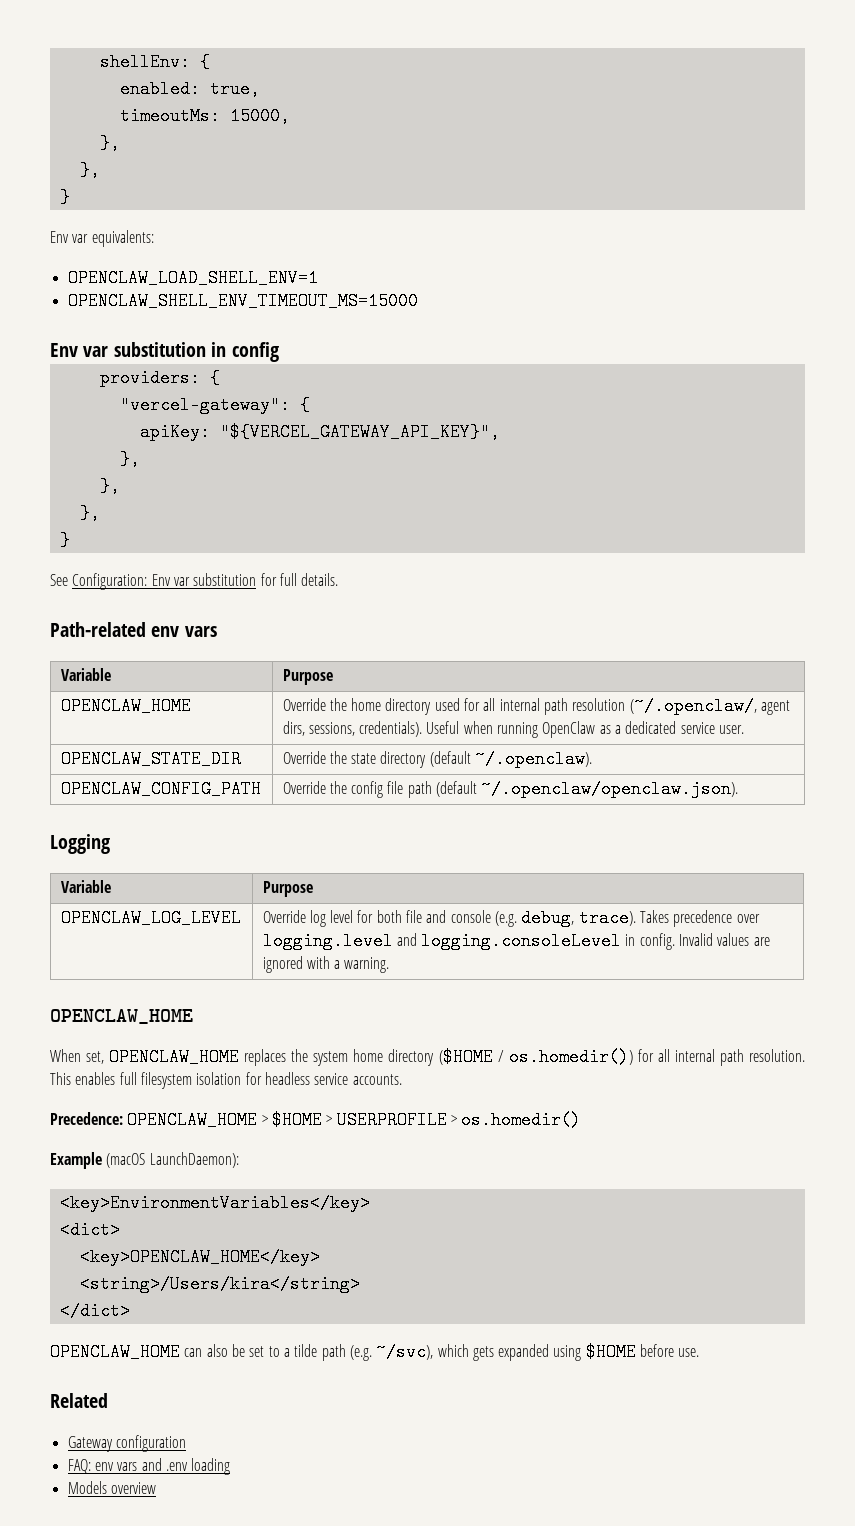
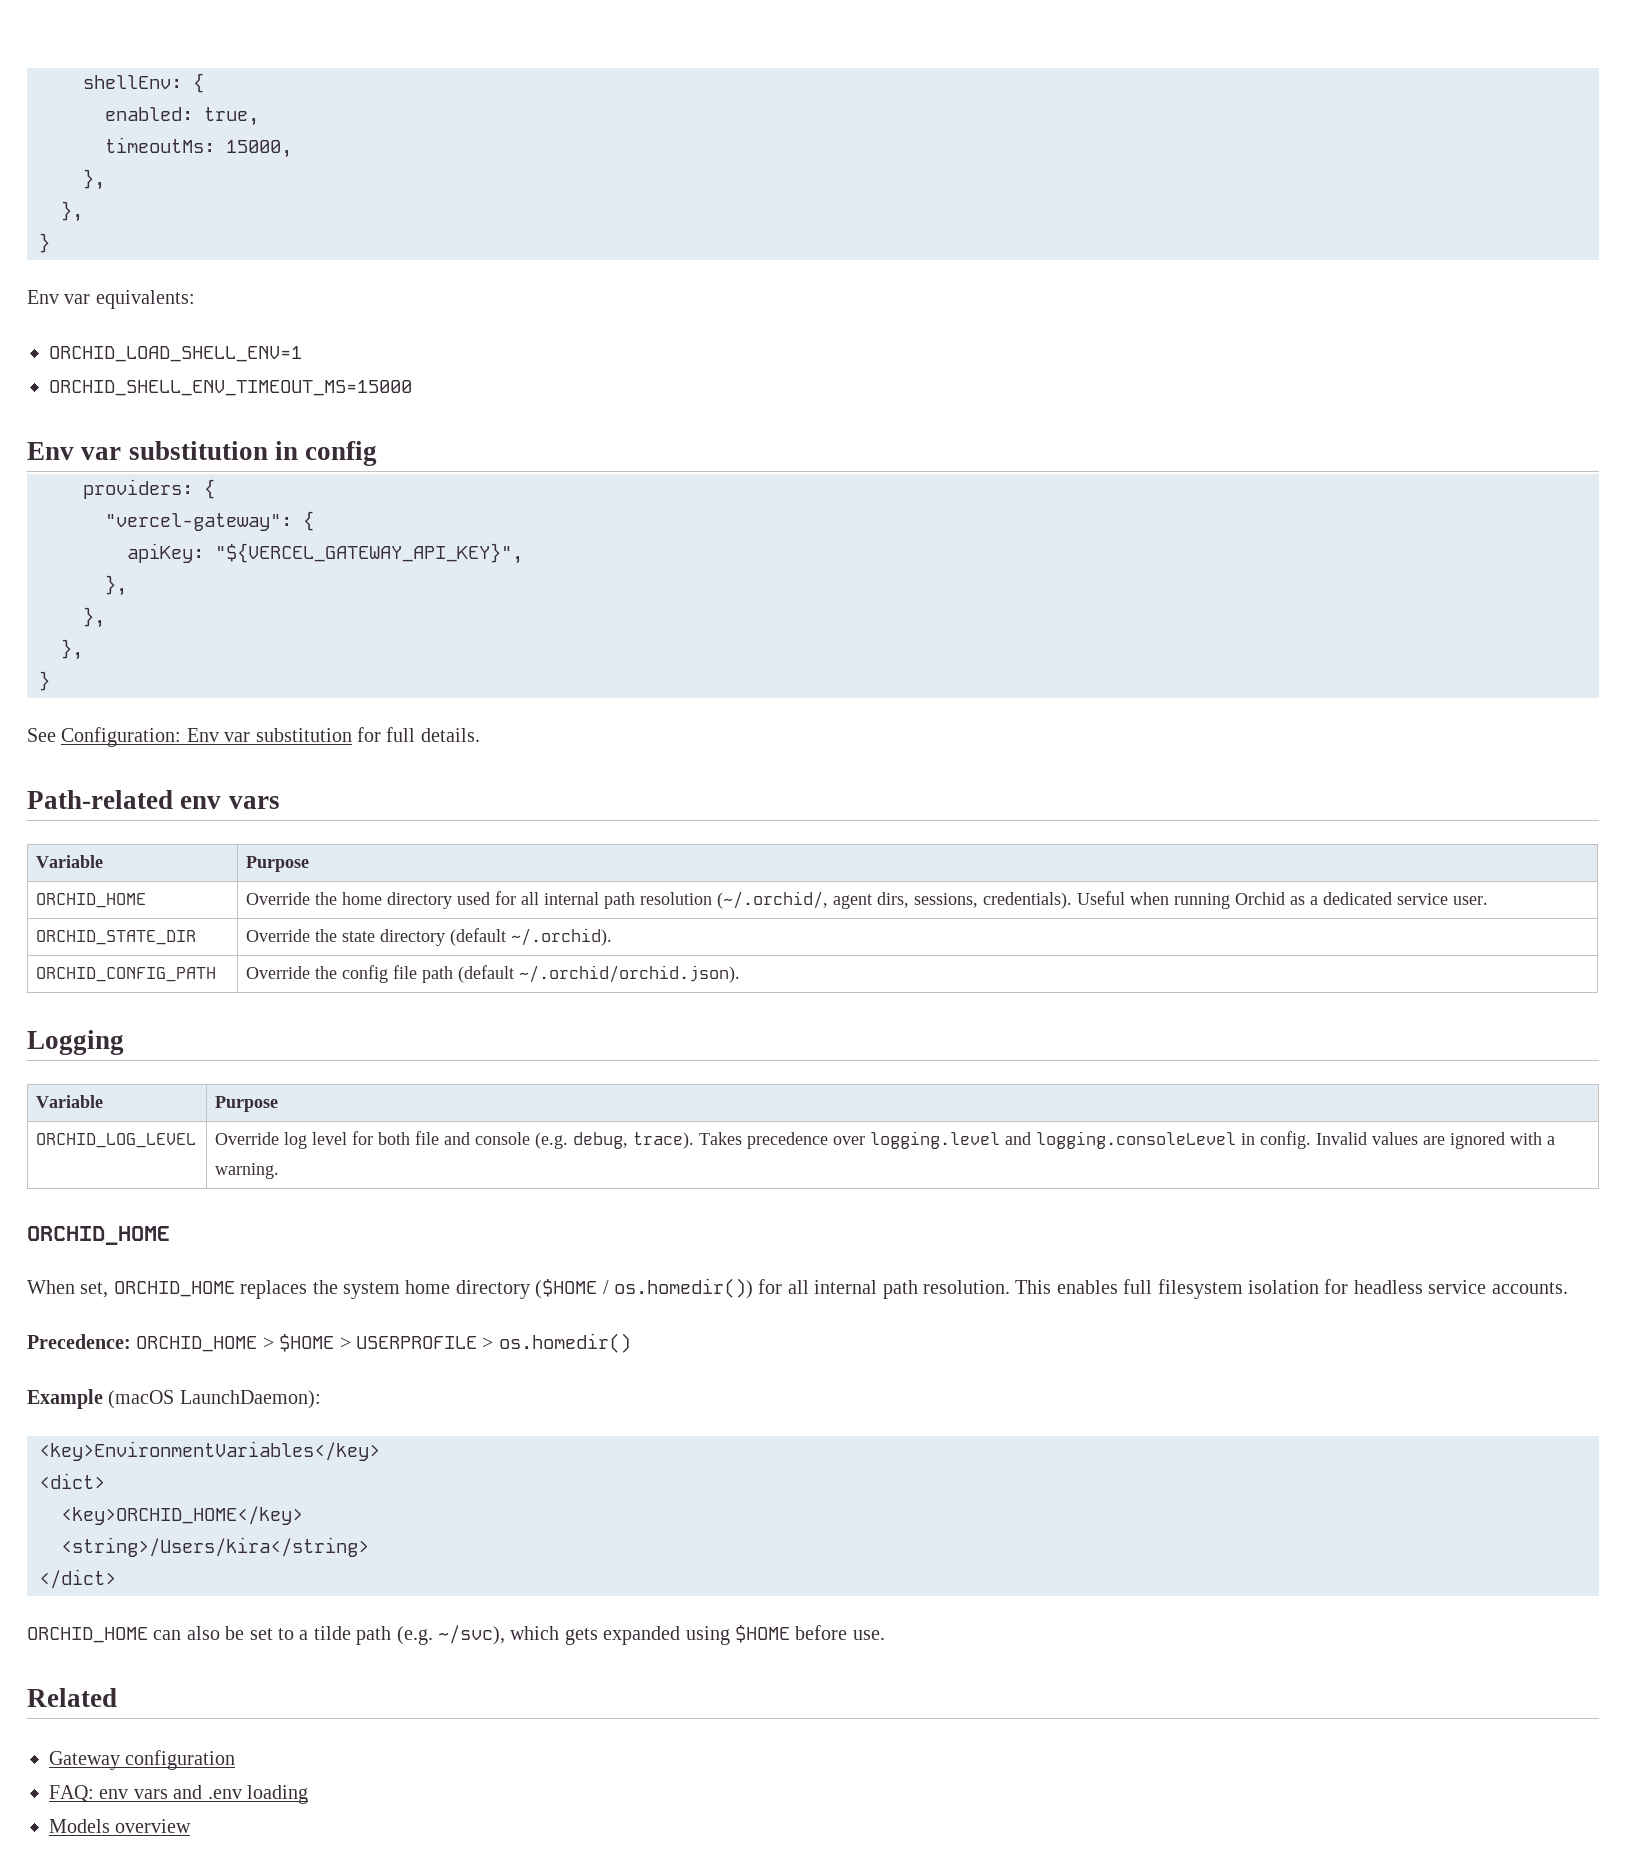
[67,269,318,287] [67,292,418,310] OPENCLAW_LOAD_SHELL_ENV=1 // OPENCLAW_SHELL_ENV_TIMEOUT_MS=15000 -> [49,346,302,362] [49,380,412,396] ORCHID_LOAD_SHELL_ENV=1 // ORCHID_SHELL_ENV_TIMEOUT_MS=15000
[60,697,191,715] OPENCLAW_HOME -> [36,893,147,908] ORCHID_HOME
[629,697,757,715] (~/.openclaw/, -> [717,891,829,909] (~/.orchid/,
[542,721,596,738] OpenClaw -> [1235,892,1286,905] Orchid
[60,750,241,768] OPENCLAW_STATE_DIR -> [36,930,197,945] ORCHID_STATE_DIR
[475,750,593,768] [60,780,261,798] ~/.openclaw). // OPENCLAW_CONFIG_PATH -> [511,928,613,946] [36,967,217,982] ~/.orchid). // ORCHID_CONFIG_PATH
[481,780,739,798] ~/.openclaw/openclaw.json). -> [519,965,741,983] ~/.orchid/orchid.json).
[60,909,241,927] OPENCLAW_LOG_LEVEL -> [36,1133,197,1148] ORCHID_LOG_LEVEL
[50,1009,193,1024] OPENCLAW_HOME -> [27,1226,170,1245] ORCHID_HOME
[109,1048,240,1066] OPENCLAW_HOME -> [113,1281,235,1297] ORCHID_HOME
[127,1111,258,1129] OPENCLAW_HOME -> [136,1336,258,1352] ORCHID_HOME
[79,1248,320,1266] <key>OPENCLAW_HOME</key> -> [61,1506,303,1525] <key>ORCHID_HOME</key>
[50,1343,180,1361] OPENCLAW_HOME -> [27,1627,148,1643] ORCHID_HOME

